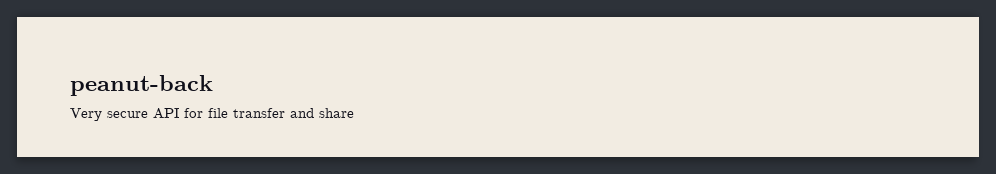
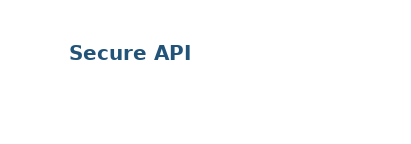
[70,75,213,96] [70,108,354,121] peanut-back // Very secure API for file transfer and share -> [69,45,191,60] Secure API

